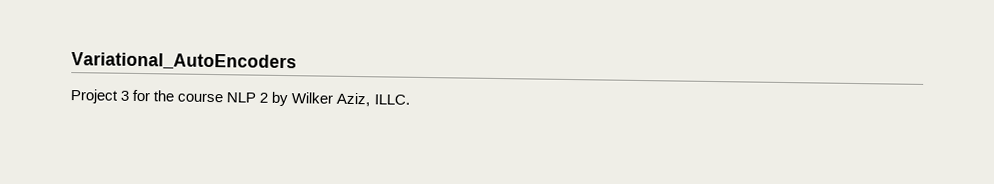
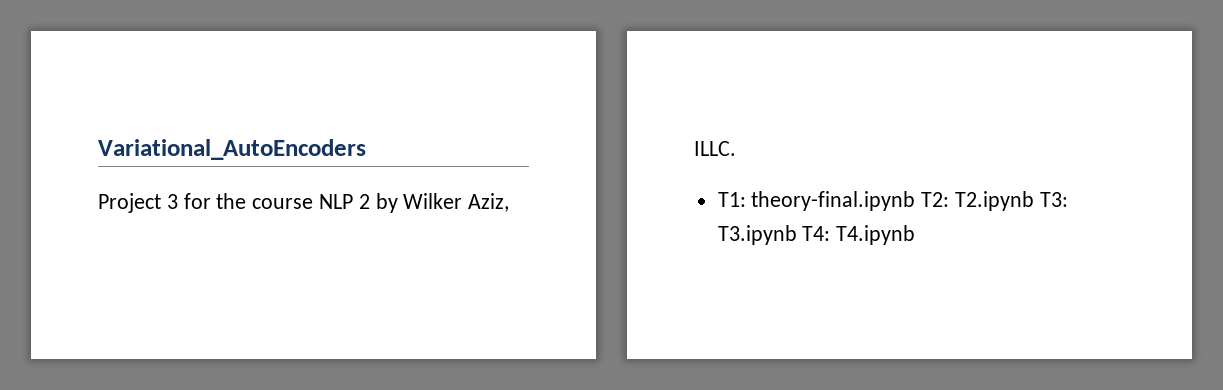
(410, 99) none -> [717,191,1068,211] [717,225,916,245] // T1: theory-final.ipynb T2: T2.ipynb T3: T3.ipynb T4: T4.ipynb

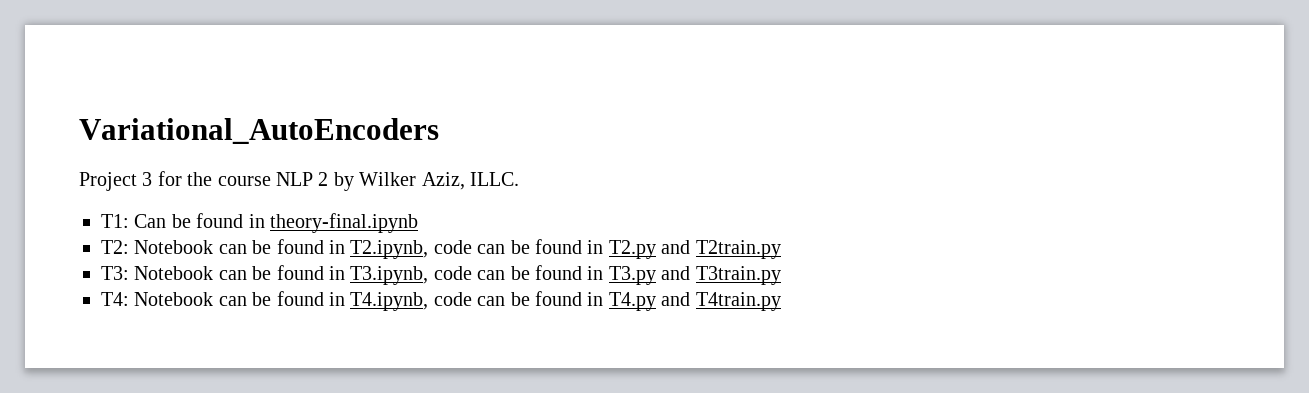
[751,191,1068,211] [717,225,916,245] theory-final.ipynb T2: T2.ipynb T3: T3.ipynb T4: T4.ipynb -> [134,213,418,233] [101,239,781,259] [101,265,781,285] [101,291,781,311] Can be found in theory-final.ipynb // T2: Notebook can be found in T2.ipynb, code can be found in T2.py and T2train.py // T3: Notebook can be found in T3.ipynb, code can be found in T3.py and T3train.py // T4: Notebook can be found in T4.ipynb, code can be found in T4.py and T4train.py

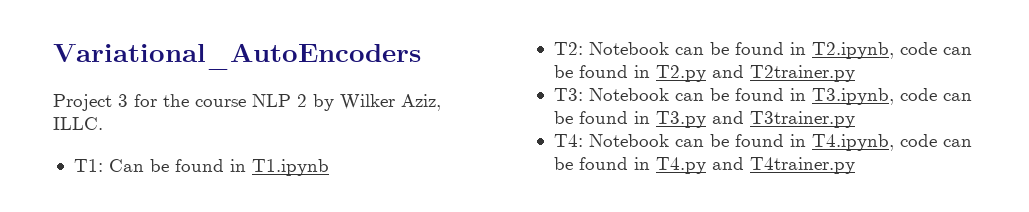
[270,213,418,233] theory-final.ipynb -> [251,159,329,176] T1.ipynb
[695,240,781,259] T2train.py -> [749,65,855,82] T2trainer.py
[695,266,781,285] T3train.py -> [749,111,855,128] T3trainer.py
[695,292,781,311] T4train.py -> [749,157,855,174] T4trainer.py

